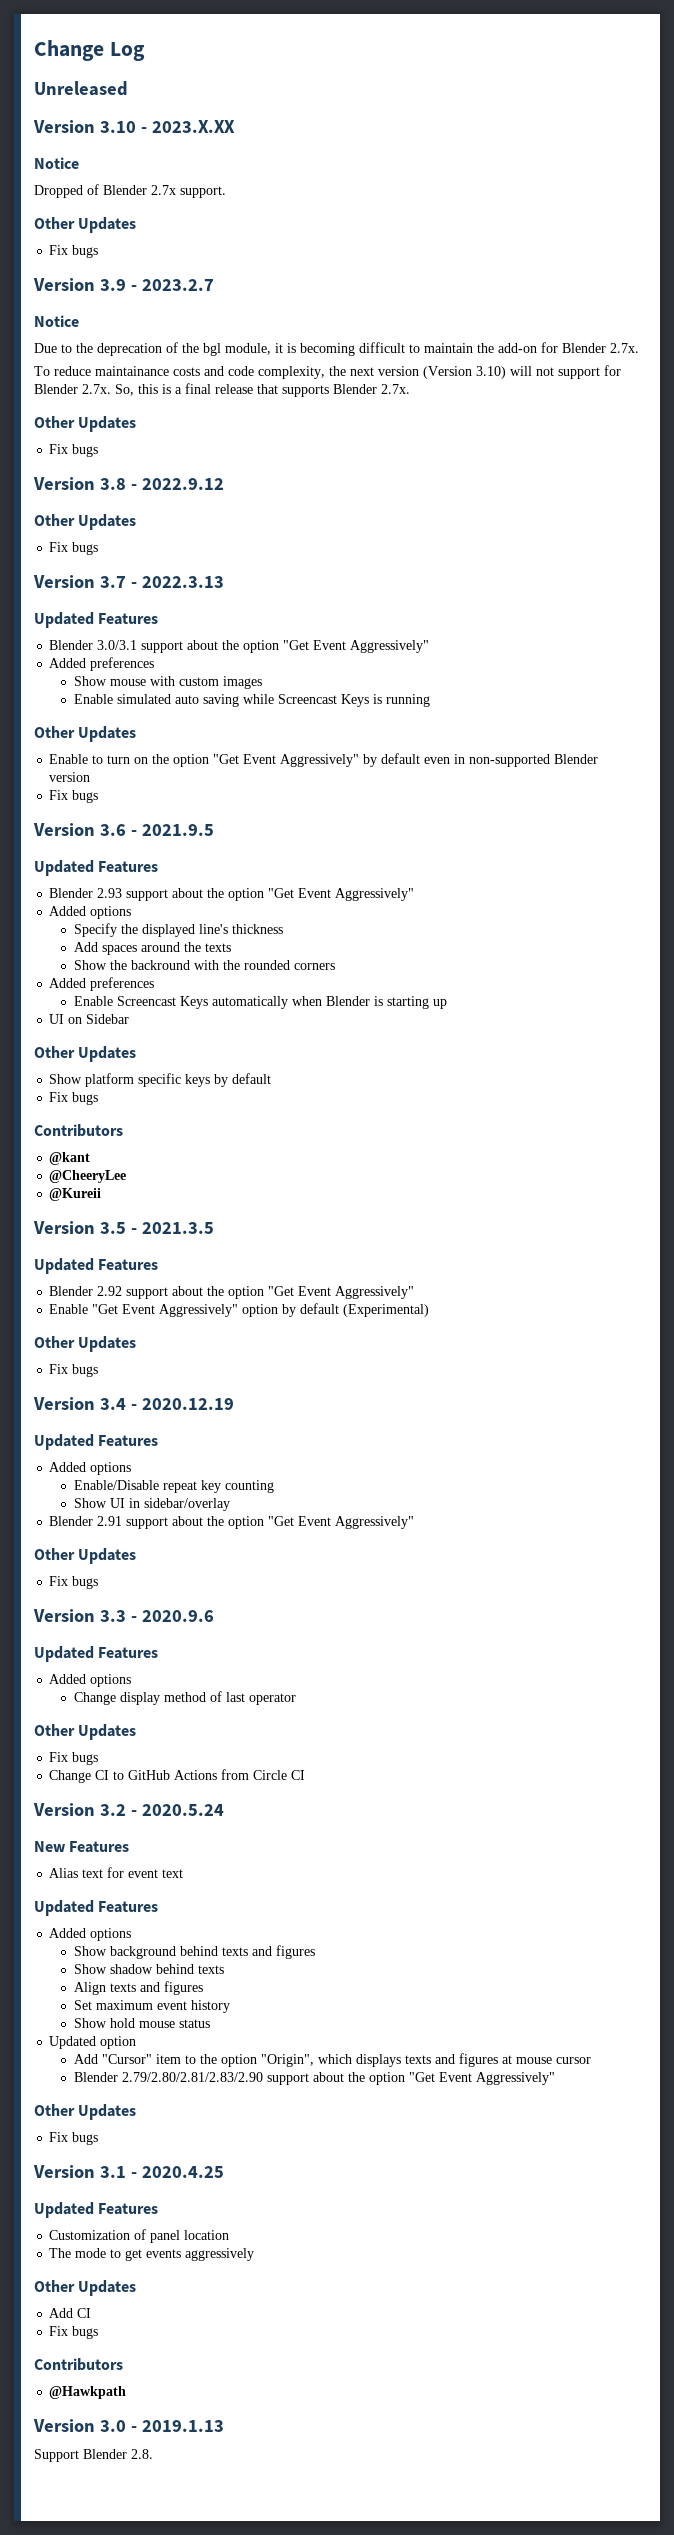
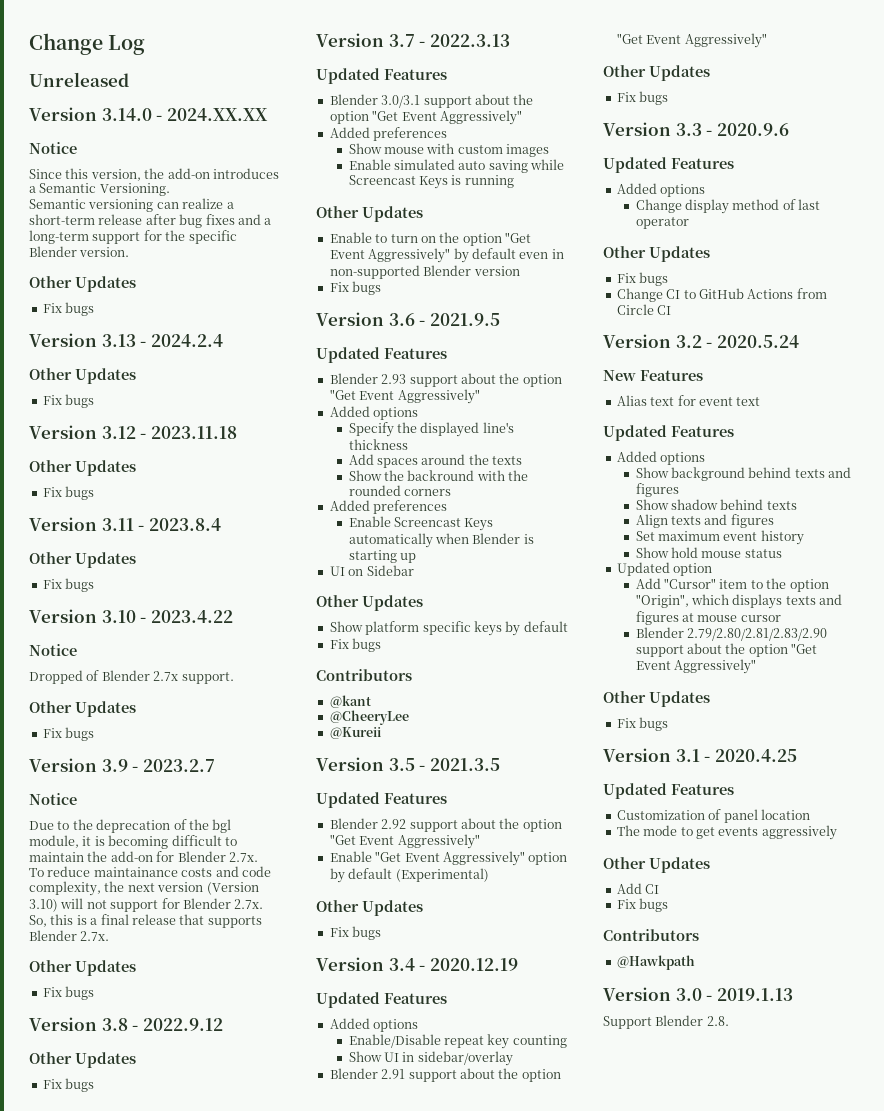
(128, 88) none -> [29,107,268,121] [29,142,77,154] [29,168,279,181] [29,183,170,196] [29,198,234,212] [29,214,272,228] [29,230,237,244] [29,246,130,257] [29,276,136,292] [42,302,95,316] [29,333,223,347] [29,368,136,384] [42,394,95,408] [29,425,237,439] [29,460,136,476] [42,486,95,500] [29,517,221,531] [29,552,136,568] [42,578,95,592] // Version 3.14.0 - 2024.XX.XX // Notice // Since this version, the add-on introduces a Semantic Versioning. // Semantic versioning can realize a short-term release after bug fixes and a long-term support for the specific Blender version. // Other Updates // Fix bugs // Version 3.13 - 2024.2.4 // Other Updates // Fix bugs // Version 3.12 - 2023.11.18 // Other Updates // Fix bugs // Version 3.11 - 2023.8.4 // Other Updates // Fix bugs
[151,120,235,133] 2023.X.XX -> [150,610,233,623] 2023.4.22

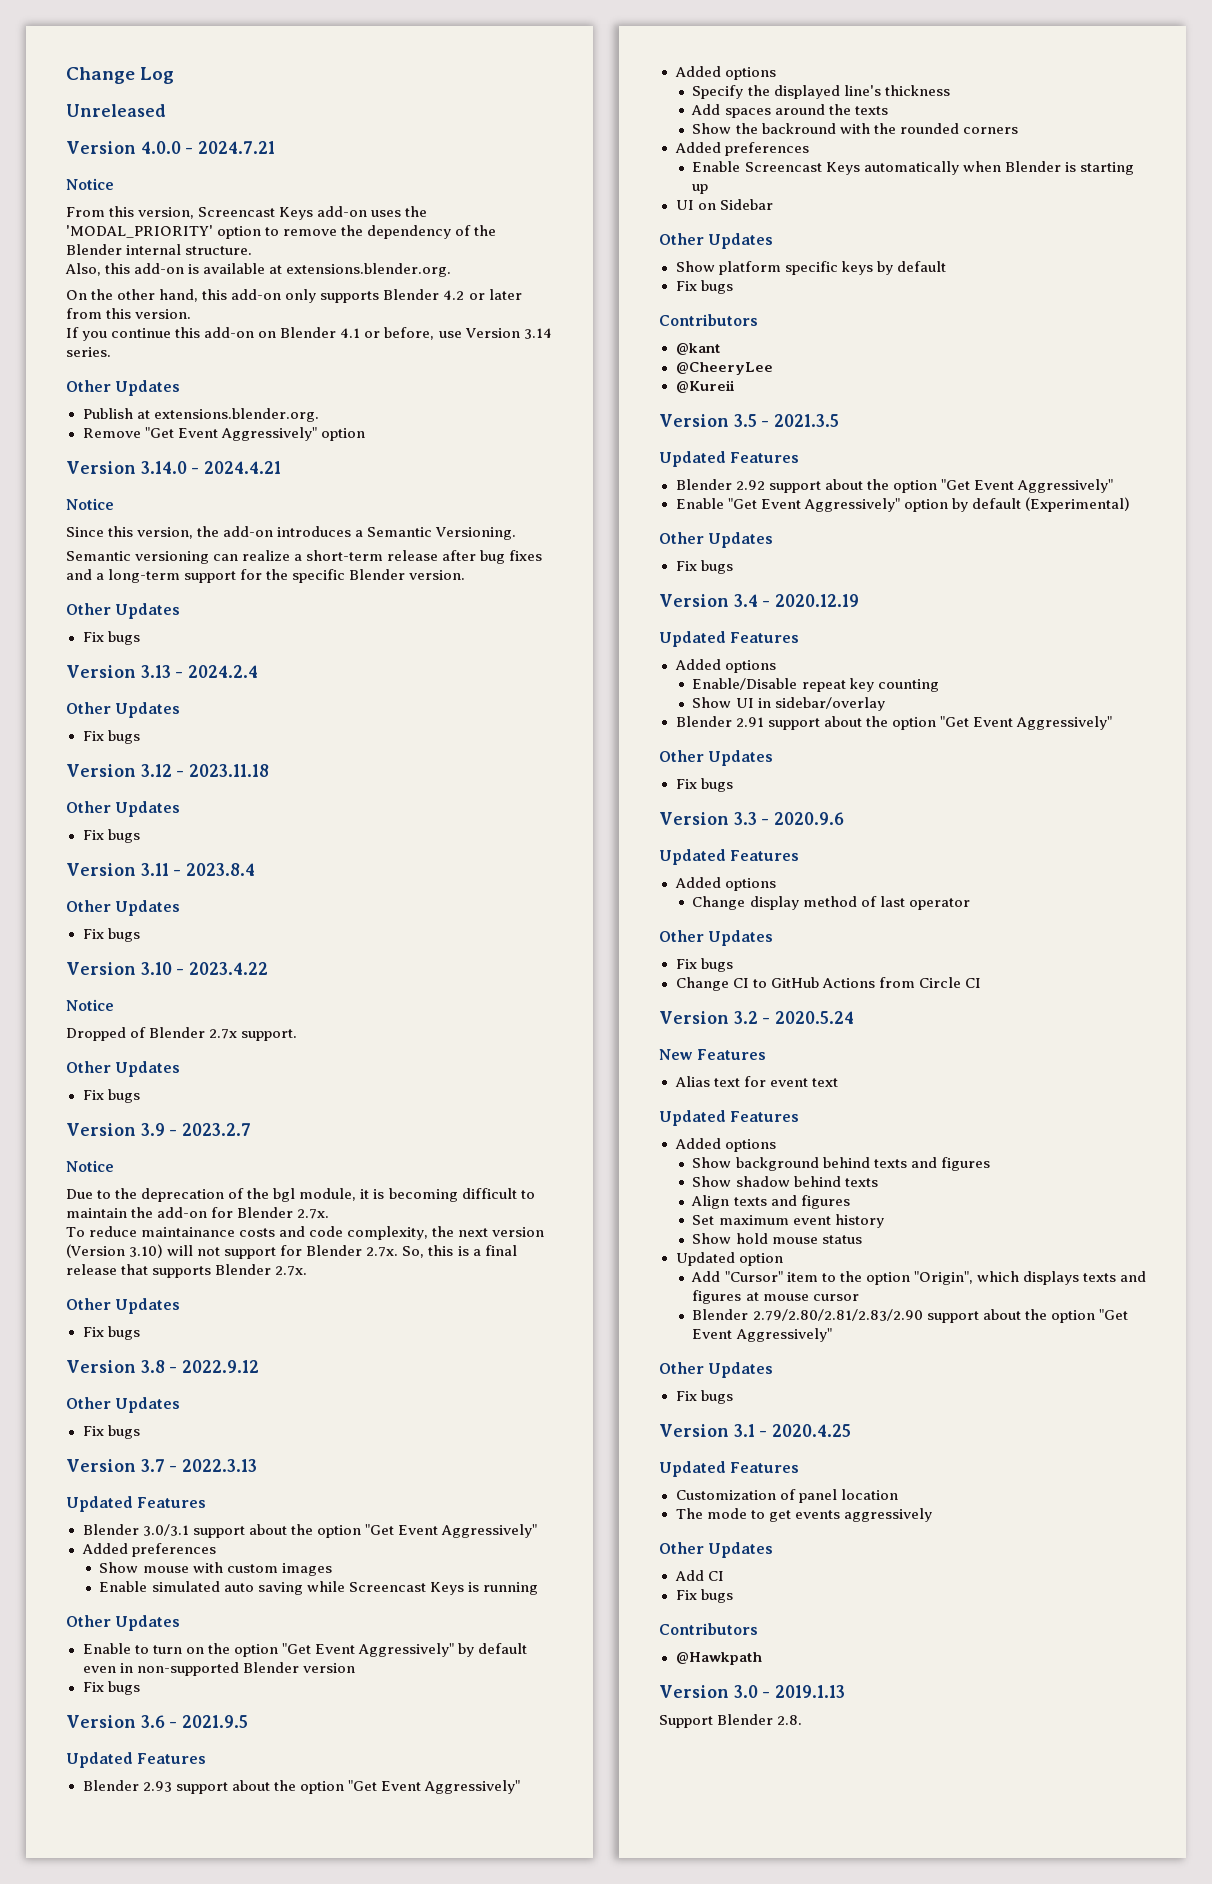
(129, 79) none -> [66,141,276,154] [66,178,114,190] [66,206,428,220] [66,225,497,239] [66,244,253,255] [65,263,452,277] [66,289,522,303] [66,308,192,319] [66,327,552,341] [66,347,111,357] [66,380,181,396] [82,408,319,422] [82,427,365,441] // Version 4.0.0 - 2024.7.21 // Notice // From this version, Screencast Keys add-on uses the 'MODAL_PRIORITY' option to remove the dependency of the Blender internal structure. // Also, this add-on is available at extensions.blender.org. // On the other hand, this add-on only supports Blender 4.2 or later from this version. // If you continue this add-on on Blender 4.1 or before, use Version 3.14 series. // Other Updates // Publish at extensions.blender.org. // Remove "Get Event Aggressively" option
[166,108,268,121] 2024.XX.XX -> [204,461,282,474] 2024.4.21

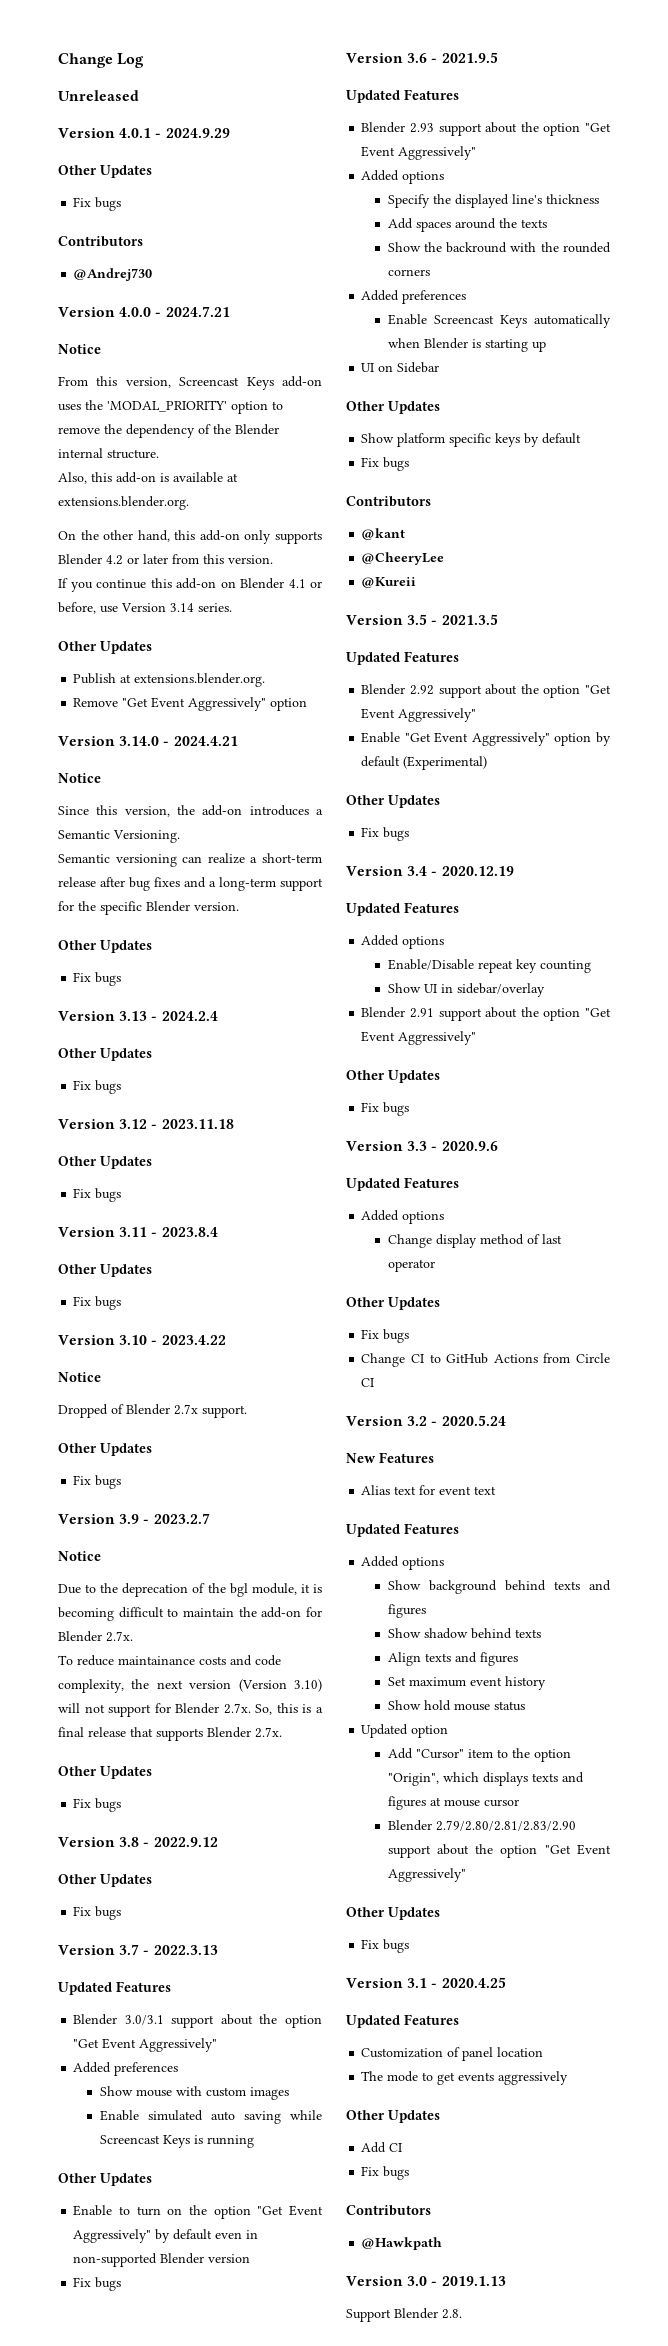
(166, 110) none -> [58,128,230,138] [58,165,152,178] [73,197,122,211] [58,236,143,247] [73,268,153,281] // Version 4.0.1 - 2024.9.29 // Other Updates // Fix bugs // Contributors // @Andrej730

